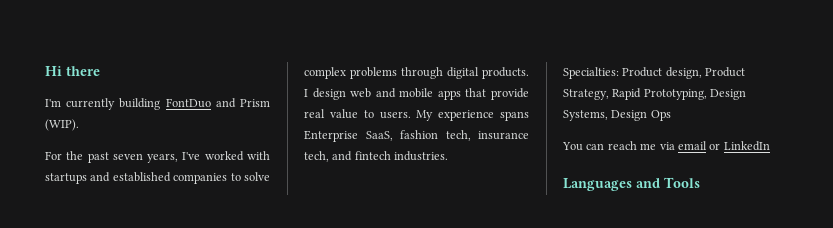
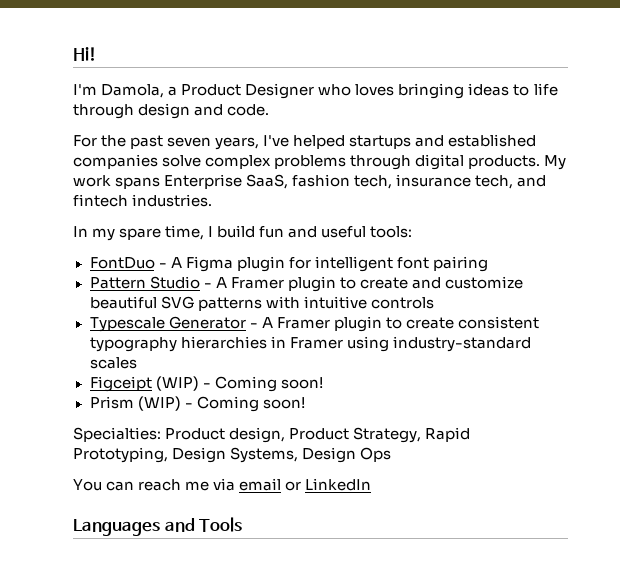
[45,66,100,76] Hi there -> [73,47,97,61] Hi!
[66,98,270,110] [45,119,79,131] currently building FontDuo and Prism (WIP). -> [101,83,558,99] [73,103,270,119] Damola, a Product Designer who loves bringing ideas to life through design and code.
[204,151,270,161] worked with -> [293,135,346,149] helped
[230,173,241,181] to -> (158, 161) none
[304,88,529,100] [304,109,495,121] I design web and mobile apps that provide real value to users. My experience -> [544,155,567,170] [73,175,111,187] My work
(449, 156) none -> [73,225,413,241] [89,256,488,272] [89,276,523,292] [89,296,434,311] [89,316,539,332] [89,336,531,352] [89,357,137,369] [89,376,323,392] [89,396,305,412] // In my spare time, I build fun and useful tools: // FontDuo - A Figma plugin for intelligent font pairing // Pattern Studio - A Framer plugin to create and customize beautiful SVG patterns with intuitive controls // Typescale Generator - A Framer plugin to create consistent typography hierarchies in Framer using industry-standard scales // Figceipt (WIP) - Coming soon! // Prism (WIP) - Coming soon!

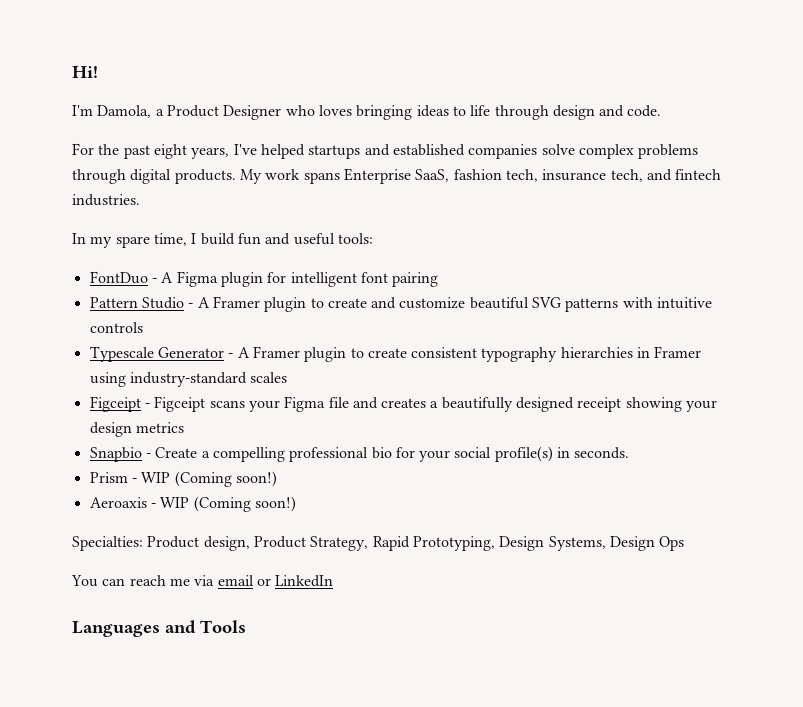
[167,137,212,147] seven -> [153,144,187,159] eight
[155,376,323,392] [89,396,305,412] (WIP) - Coming soon! // Prism (WIP) - Coming soon! -> [144,396,718,412] [89,422,184,437] [89,446,630,462] [89,471,277,487] [89,496,296,512] - Figceipt scans your Figma file and creates a beautifully designed receipt showing your design metrics // Snapbio - Create a compelling professional bio for your social profile(s) in seconds. // Prism - WIP (Coming soon!) // Aeroaxis - WIP (Coming soon!)

